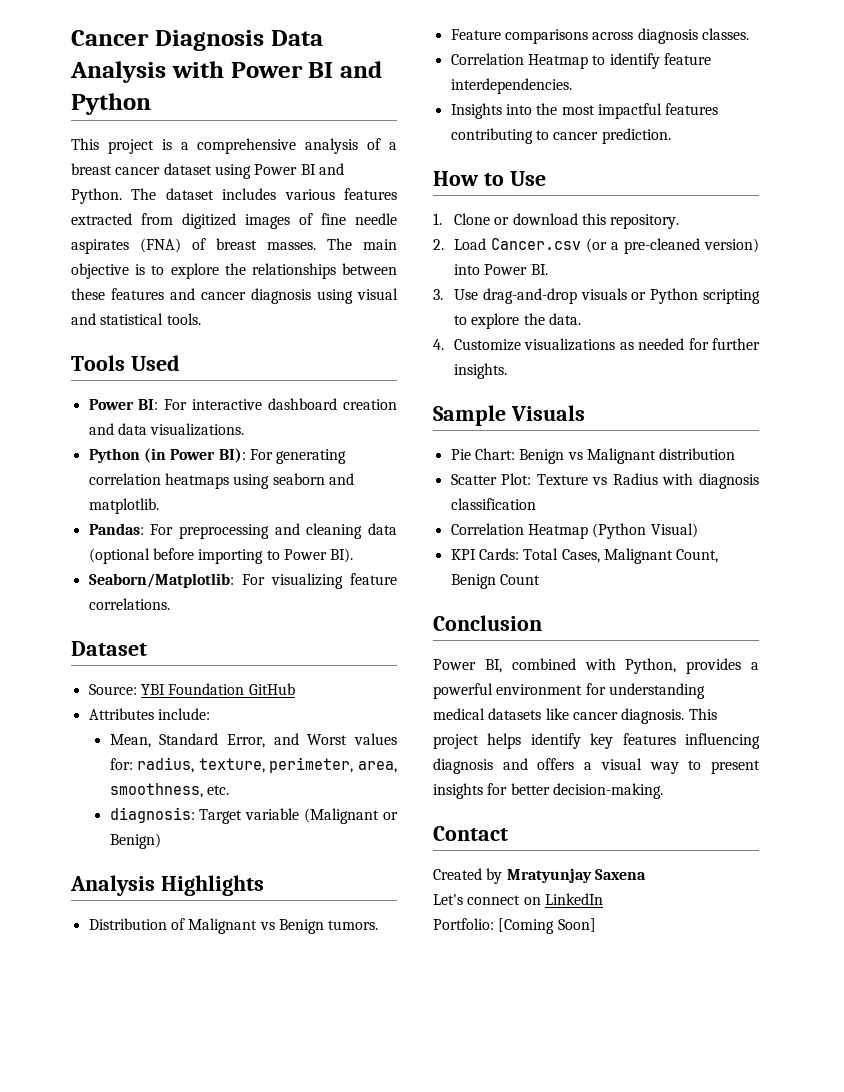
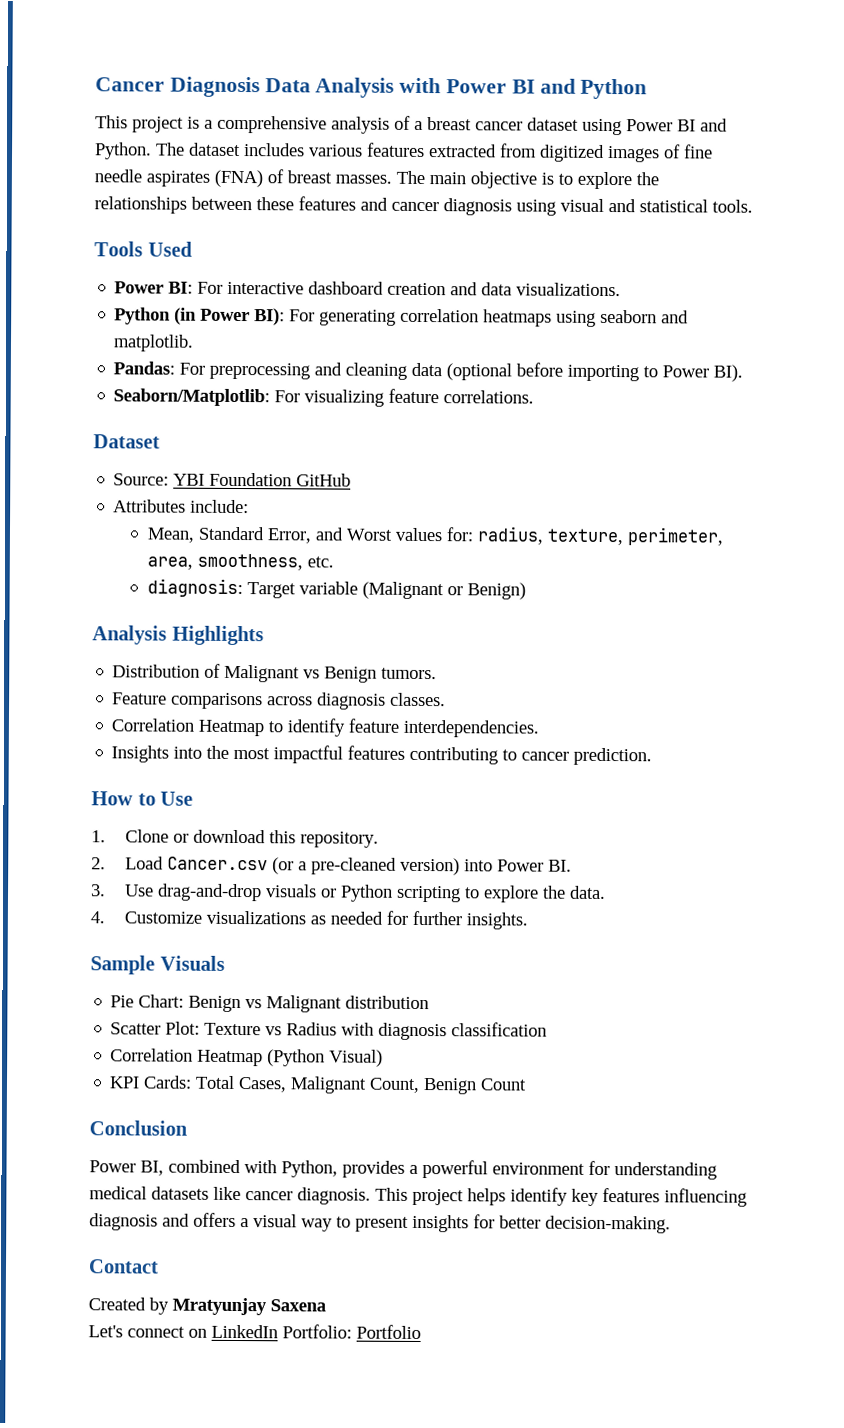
[433,918,596,934] // Portfolio: [Coming Soon] -> [282,1324,421,1340] Portfolio: Portfolio

